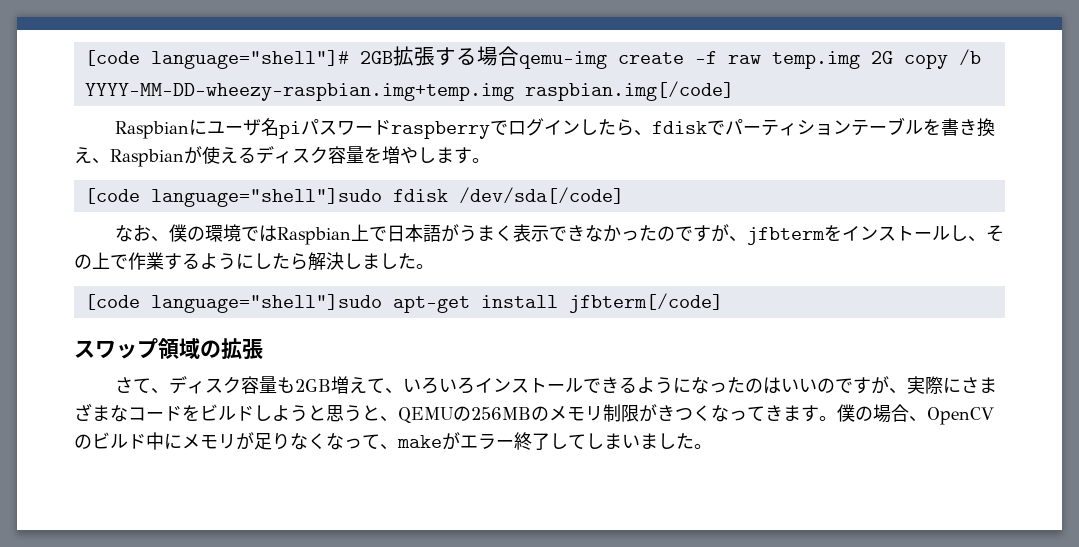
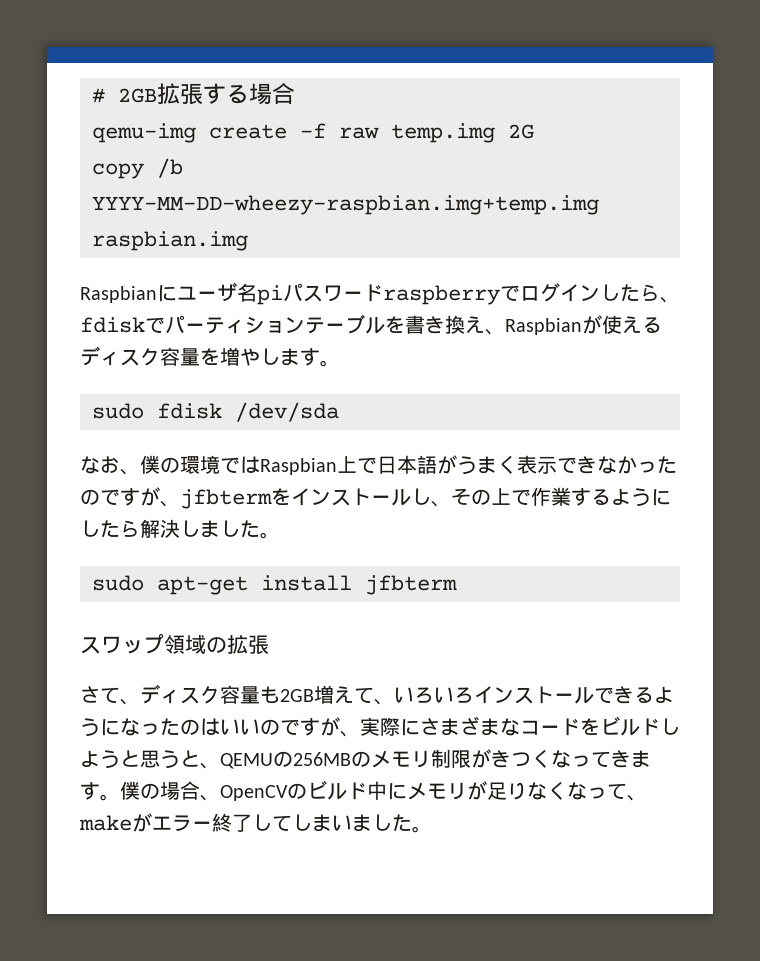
[84,50,349,69] [code language="shell"]# -> [92,88,105,103] #
(519, 56) none -> (295, 94) //
(893, 57) none -> (534, 131) //
[524,81,734,101] raspbian.img[/code] -> [92,231,248,251] raspbian.img
[84,187,624,207] [code language="shell"]sudo fdisk /dev/sda[/code] -> [92,402,339,422] sudo fdisk /dev/sda
[84,294,382,313] [code language="shell"]sudo -> [92,575,144,591] sudo
[568,293,723,313] jfbterm[/code] -> [365,575,457,595] jfbterm

